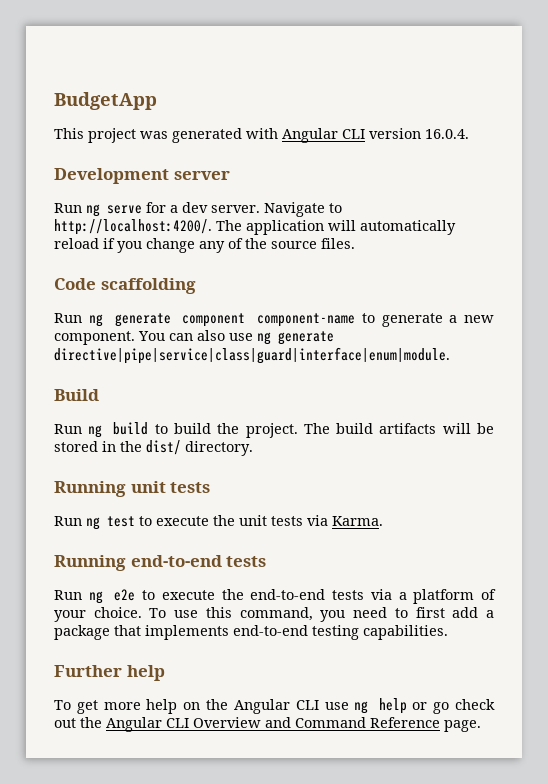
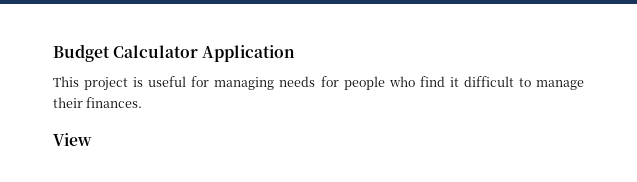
[54,92,157,110] BudgetApp -> [53,44,296,62] Budget Calculator Application
[140,128,469,143] [54,168,230,184] [54,202,342,217] [54,219,456,235] [54,238,355,253] [54,278,196,294] [54,313,495,327] [54,330,334,345] [54,347,450,364] [54,389,99,401] [54,422,495,438] [54,440,253,456] [54,481,211,497] [54,515,383,530] [54,555,267,571] [54,589,497,604] [54,607,495,622] [54,625,448,640] [54,665,165,681] [54,698,495,714] [54,717,481,732] was generated with Angular CLI version 16.0.4. // Development server // Run ng serve for a dev server. Navigate to http://localhost:4200/. The application will automatically reload if you change any of the source files. // Code scaffolding // Run ng generate component component-name to generate a new component. You can also use ng generate directive|pipe|service|class|guard|interface|enum|module. // Build // Run ng build to build the project. The build artifacts will be stored in the dist/ directory. // Running unit tests // Run ng test to execute the unit tests via Karma. // Running end-to-end tests // Run ng e2e to execute the end-to-end tests via a platform of your choice. To use this command, you need to first add a package that implements end-to-end testing capabilities. // Further help // To get more help on the Angular CLI use ng help or go check out the Angular CLI Overview and Command Reference page. -> [133,76,584,90] [53,97,143,108] [53,133,92,146] is useful for managing needs for people who find it difficult to manage their finances. // View

